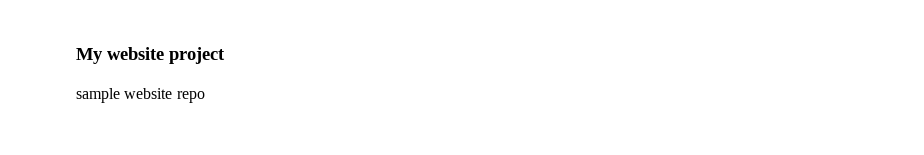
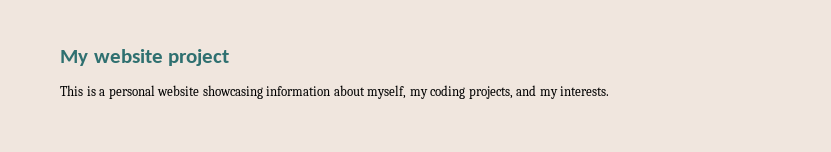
[76,88,205,103] sample website repo -> [60,85,610,99] This is a personal website showcasing information about myself, my coding projects, and my interests.

